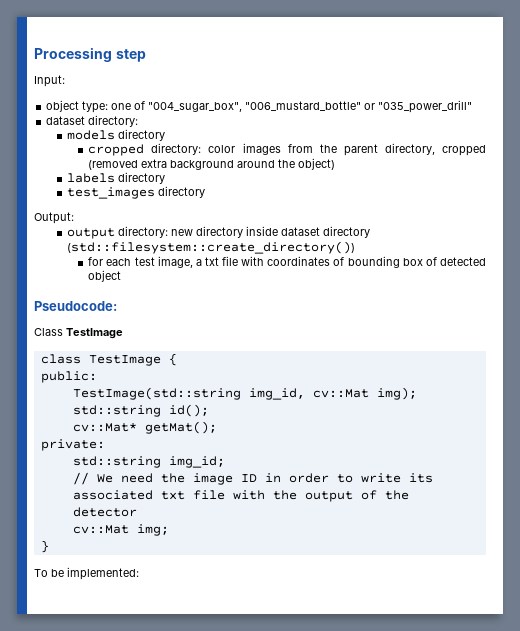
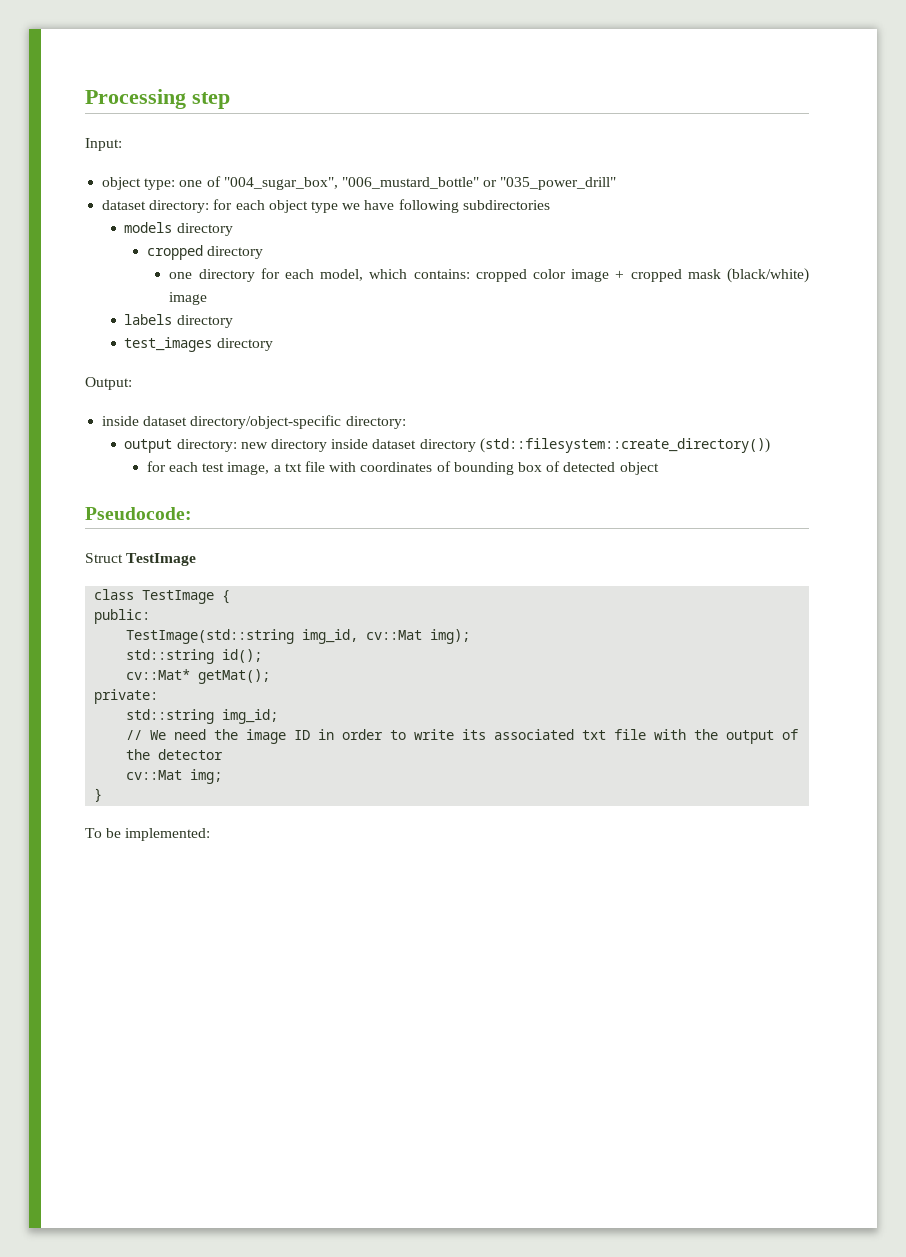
[67,129,166,141] [88,143,487,156] [88,158,336,170] // models directory // cropped directory: color images from the parent directory, cropped (removed extra background around the object) -> [213,199,550,213] [124,222,233,236] [146,245,264,260] [169,268,810,283] [169,292,208,305] for each object type we have following subdirectories // models directory // cropped directory // one directory for each model, which contains: cropped color image + cropped mask (black/white) image
(74, 218) none -> [102,415,406,429] // inside dataset directory/object-specific directory:
[34,328,63,336] Class -> [85,553,123,563] Struct

